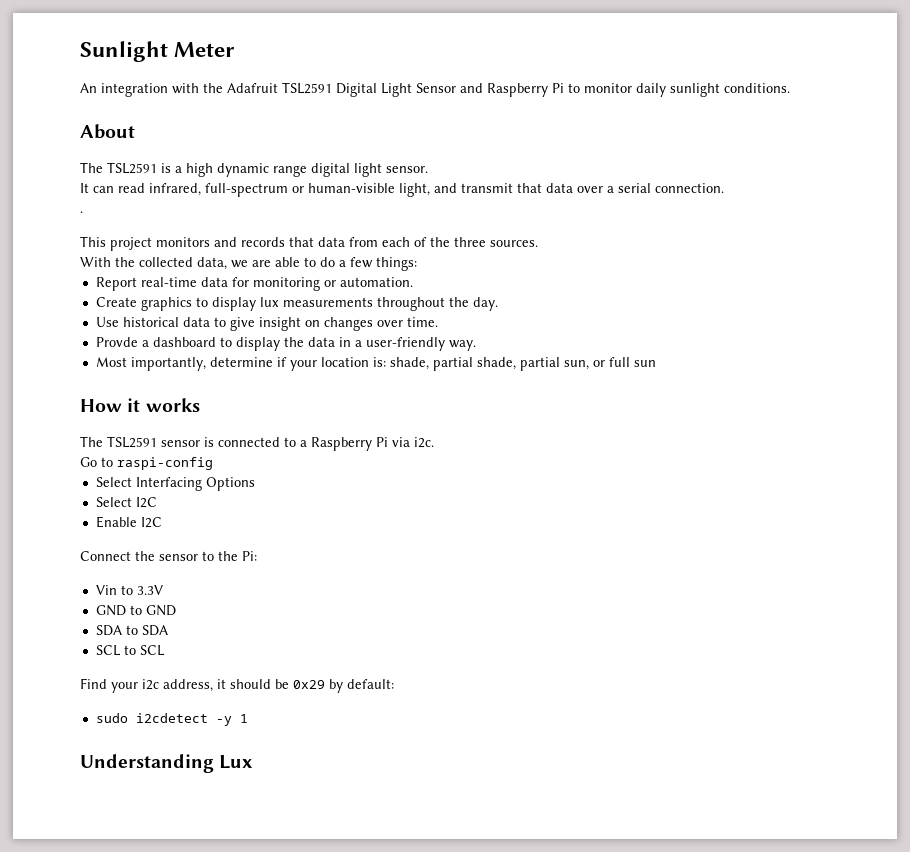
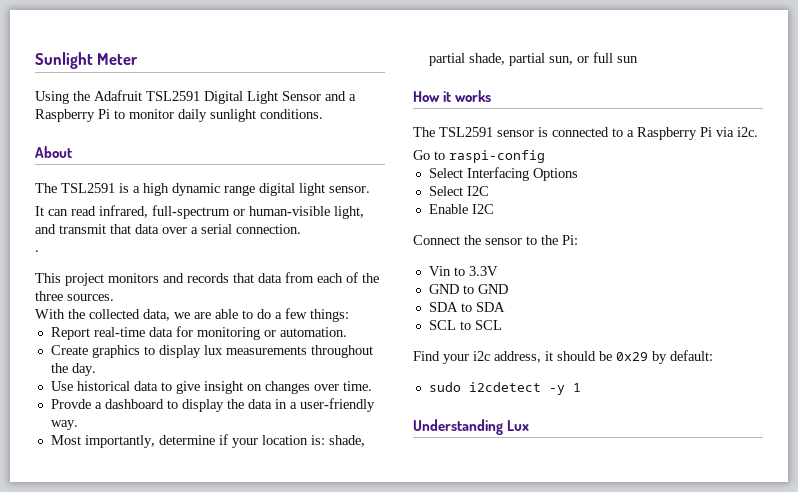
[80,83,199,97] An integration with -> [35,91,69,104] Using
(483, 88) none -> [349,94,356,101] a

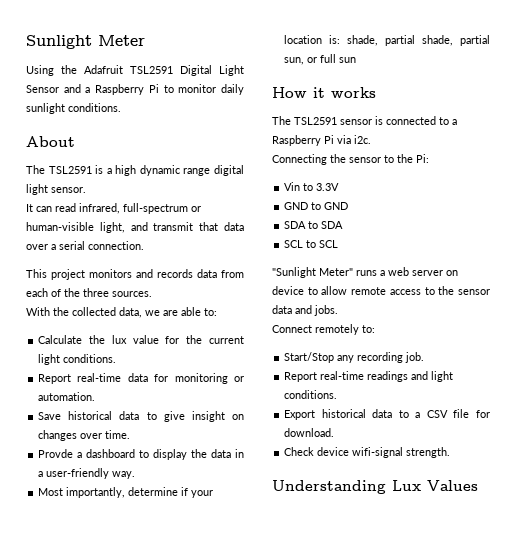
[35,250,39,252] // . -> (144, 245) none
[233,273,254,283] that -> (193, 273) none
[242,308,349,322] to do a few things: -> [204,308,217,316] [38,335,244,344] [38,354,117,365] to: // Calculate the lux value for the current light conditions.
[50,345,373,358] [50,363,96,376] [50,381,73,391] Create graphics to display lux measurements throughout the day. // Use -> [38,412,62,420] Save
[413,150,545,163] [428,167,578,181] [428,186,489,196] [428,204,494,214] [413,235,460,245] Go to raspi-config // Select Interfacing Options // Select I2C // Enable I2C // Connect -> [272,154,327,165] Connecting
[413,350,713,364] [428,382,581,395] Find your i2c address, it should be 0x29 by default: // sudo i2cdetect -y 1 -> [272,267,458,278] [272,286,490,295] [272,305,338,316] [272,324,375,335] [284,352,425,363] [284,371,454,382] [284,390,338,399] [284,409,490,420] [284,428,335,437] [284,447,451,458] "Sunlight Meter" runs a web server on device to allow remote access to the sensor data and jobs. // Connect remotely to: // Start/Stop any recording job. // Report real-time readings and light conditions. // Export historical data to a CSV file for download. // Check device wifi-signal strength.
(530, 425) none -> [427,480,478,491] Values

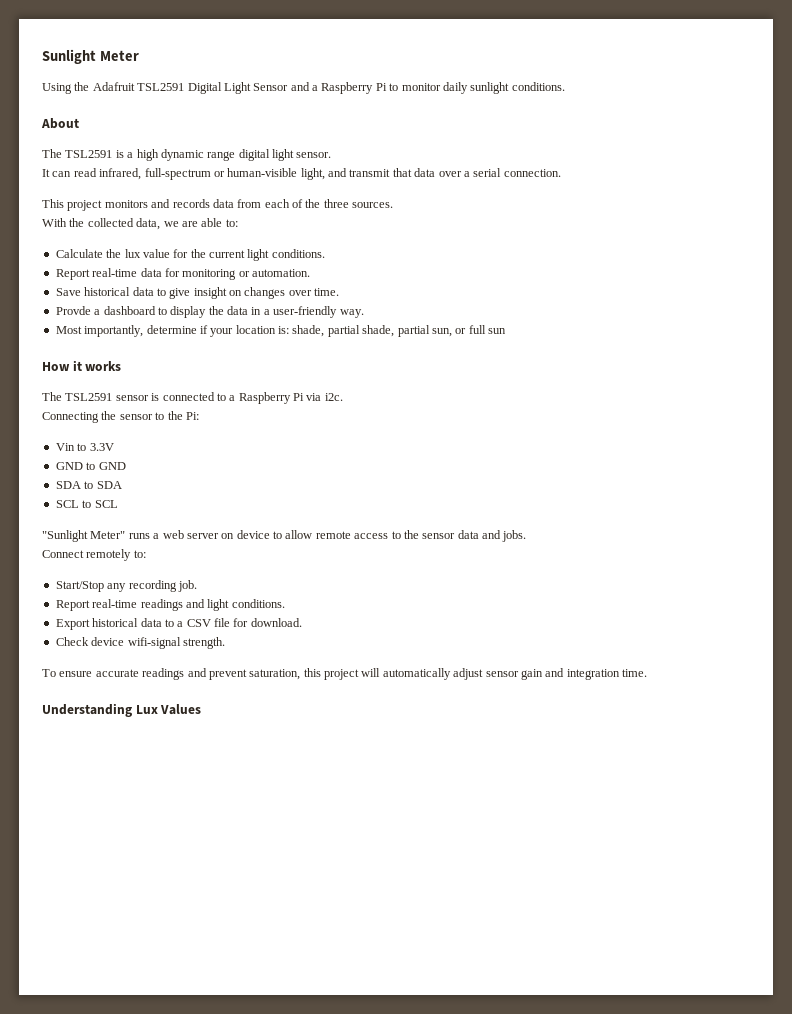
(451, 452) none -> [42,668,647,680] // To ensure accurate readings and prevent saturation, this project will automatically adjust sensor gain and integration time.

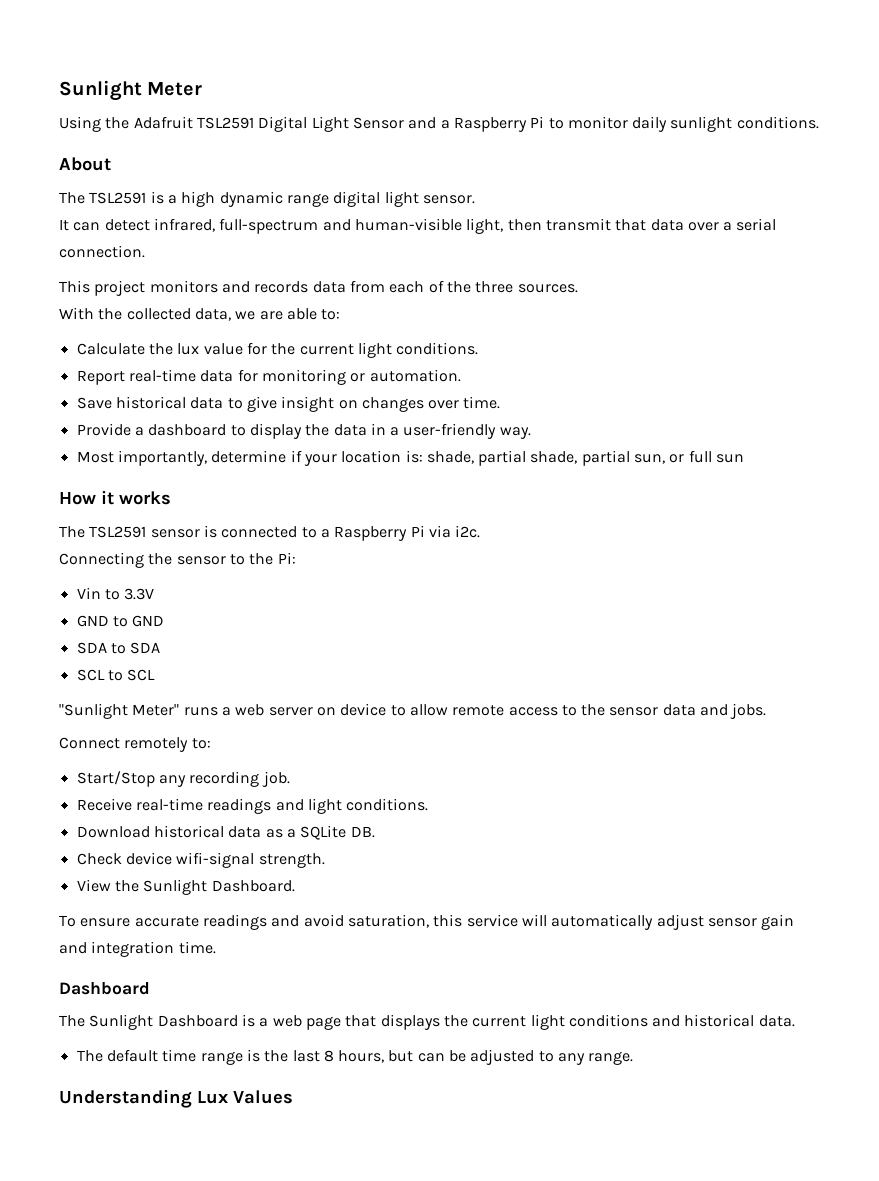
[73,168,97,177] read -> [104,219,150,231] detect
[213,171,225,177] or -> [322,219,351,231] and
[328,168,347,177] and -> [507,219,542,231] then
[55,306,91,315] Provde -> [76,423,131,436] Provide
[55,600,90,611] Report -> [76,798,132,811] Receive
[55,618,302,630] Export historical data to a CSV file for download. -> [76,825,375,840] Download historical data as a SQLite DB.
(225, 643) none -> [76,879,295,895] // View the Sunlight Dashboard.
[208,669,247,680] prevent -> [303,914,344,927] avoid
[324,669,359,680] project -> [466,914,518,927] service
(647, 673) none -> [59,982,150,995] [59,1014,795,1030] [76,1049,634,1065] // Dashboard // The Sunlight Dashboard is a web page that displays the current light conditions and historical data. // The default time range is the last 8 hours, but can be adjusted to any range.

